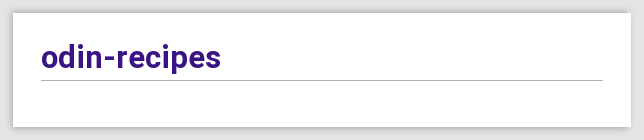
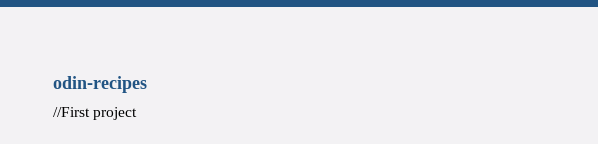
(221, 59) none -> [53,107,138,120] // //First project

